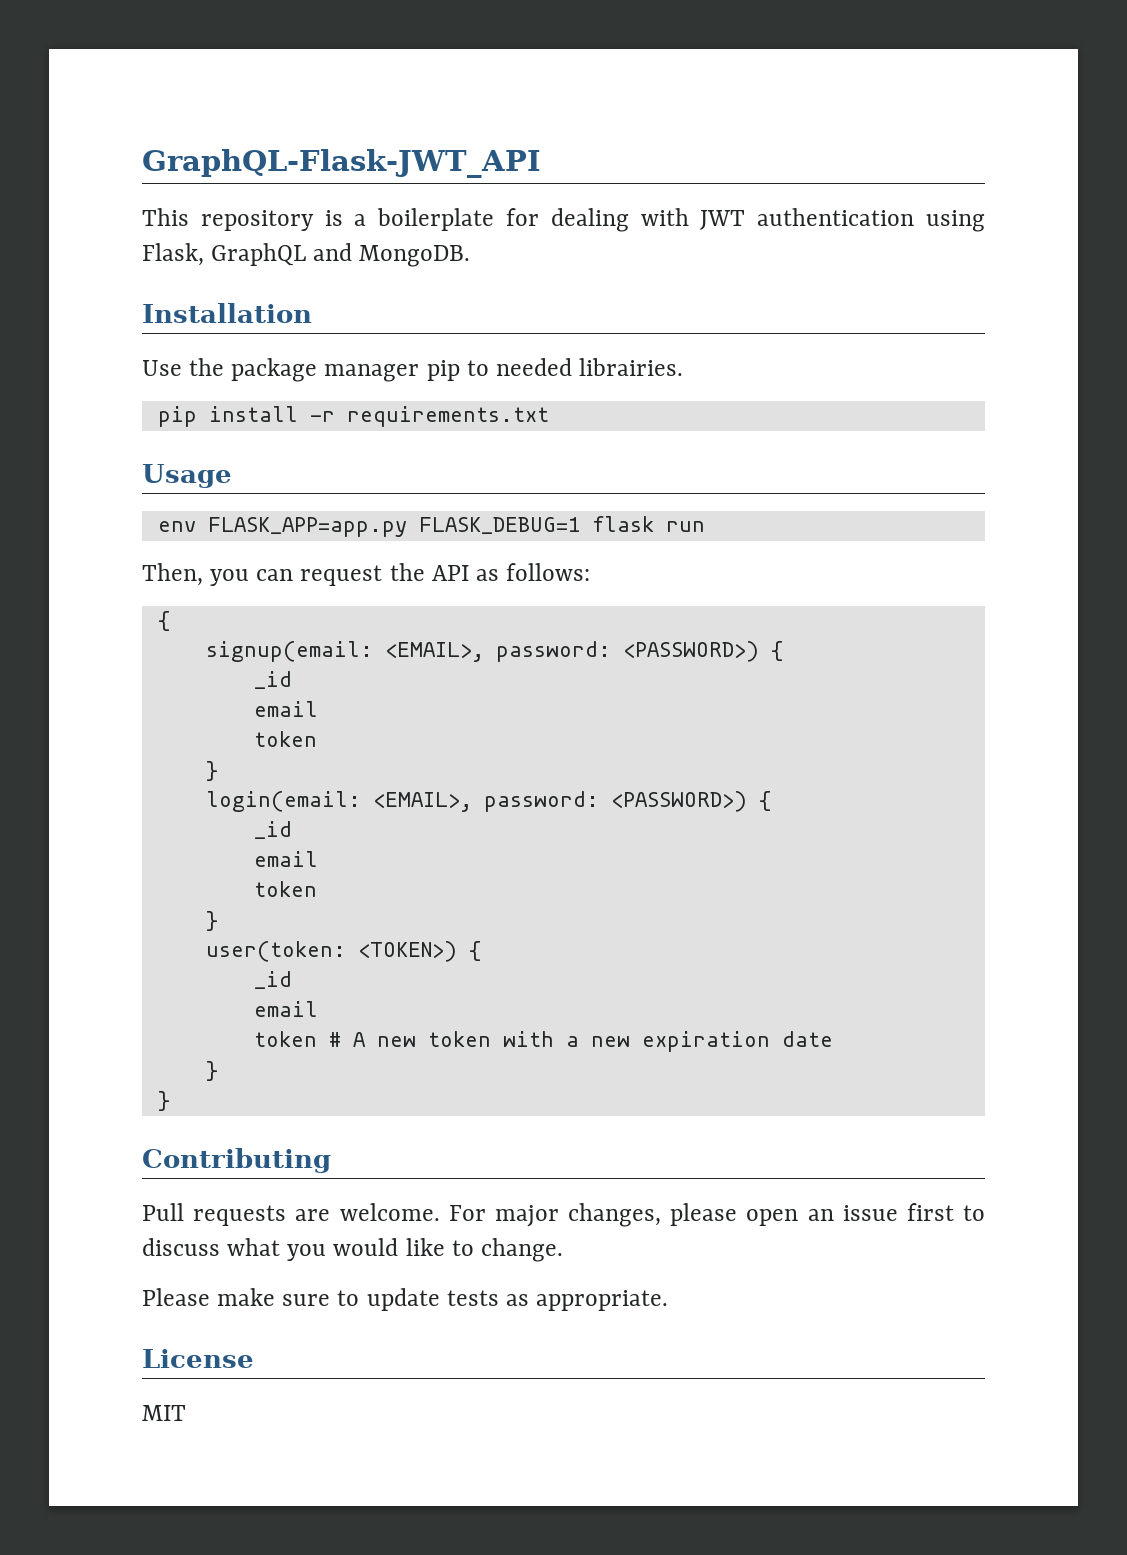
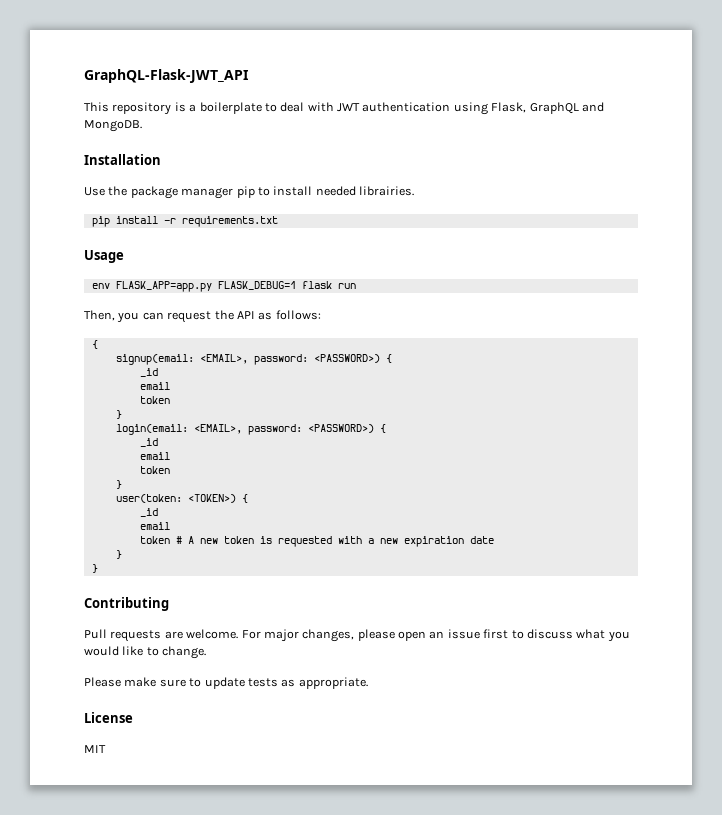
[506,208,629,232] for dealing -> [264,102,305,112] to deal
(489, 368) none -> [273,186,313,196] install
(491, 1039) none -> [259,536,332,547] is requested

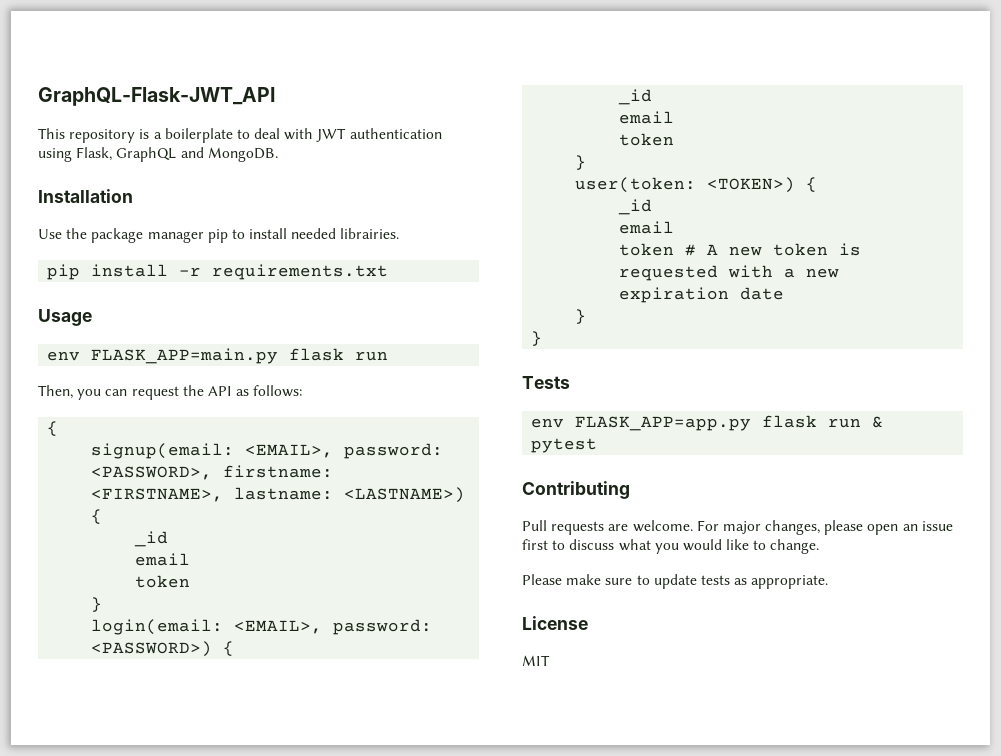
[115,281,296,292] FLASK_APP=app.py FLASK_DEBUG=1 -> [91,348,279,364] FLASK_APP=main.py
[313,354,380,363] <PASSWORD>) -> [91,465,334,480] [91,487,466,503] <PASSWORD>, firstname: <FIRSTNAME>, lastname: <LASTNAME>)
(98, 568) none -> [522,376,570,389] [531,415,884,431] [531,438,598,453] // Tests // env FLASK_APP=app.py flask run & pytest

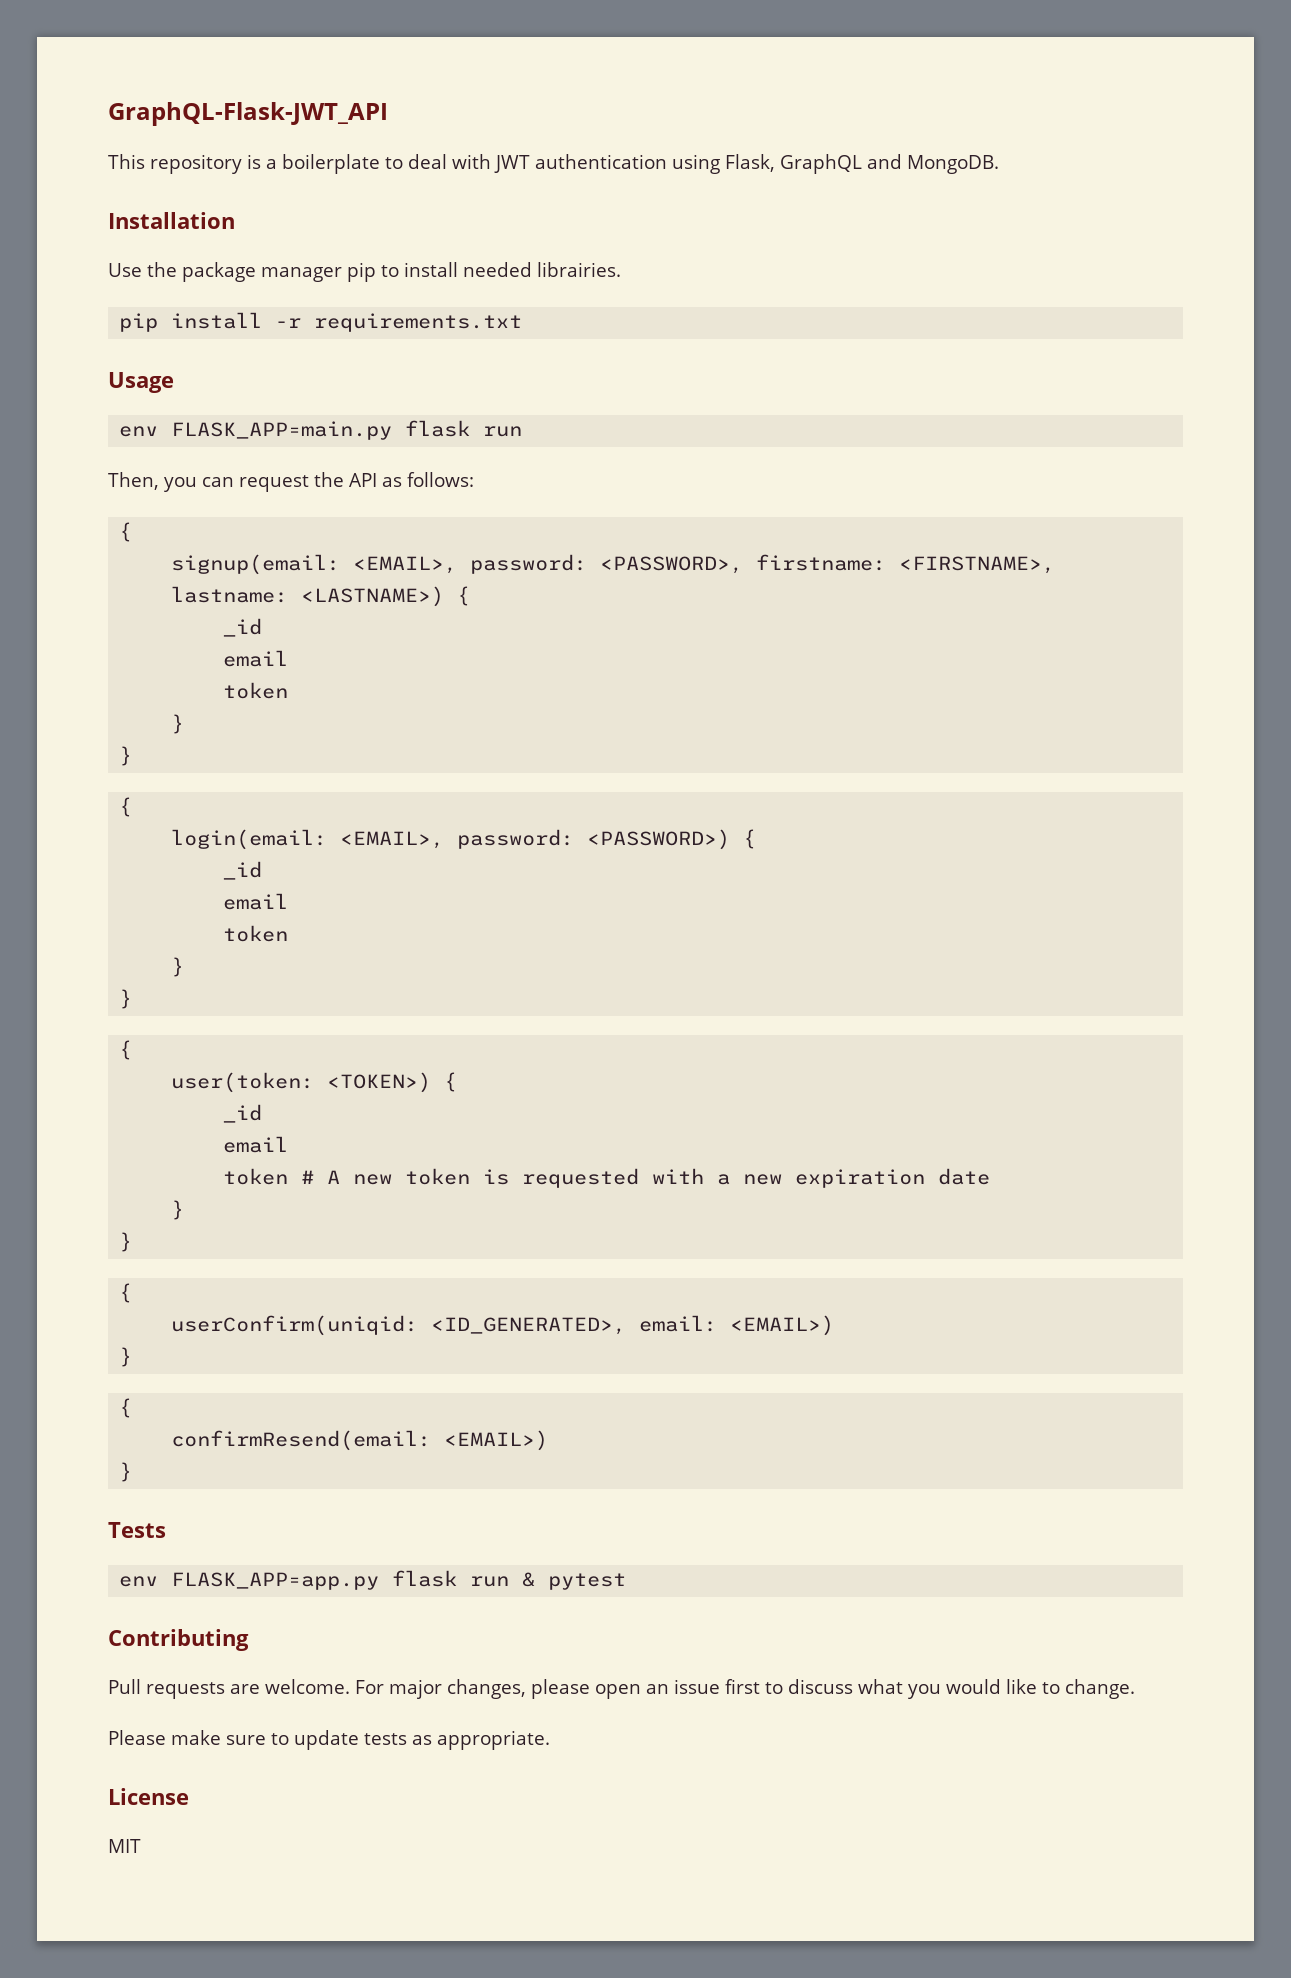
(103, 604) none -> [119,746,133,766] [119,797,133,817] // } // {
(587, 162) none -> [119,989,133,1009] [119,1040,133,1060] // } // {
(543, 338) none -> [119,1283,133,1303] [171,1315,835,1336] [119,1347,133,1367] [119,1398,133,1418] [171,1430,549,1451] [119,1462,133,1482] // { // userConfirm(uniqid: <ID_GENERATED>, email: <EMAIL>) // } // { // confirmResend(email: <EMAIL>) // }

